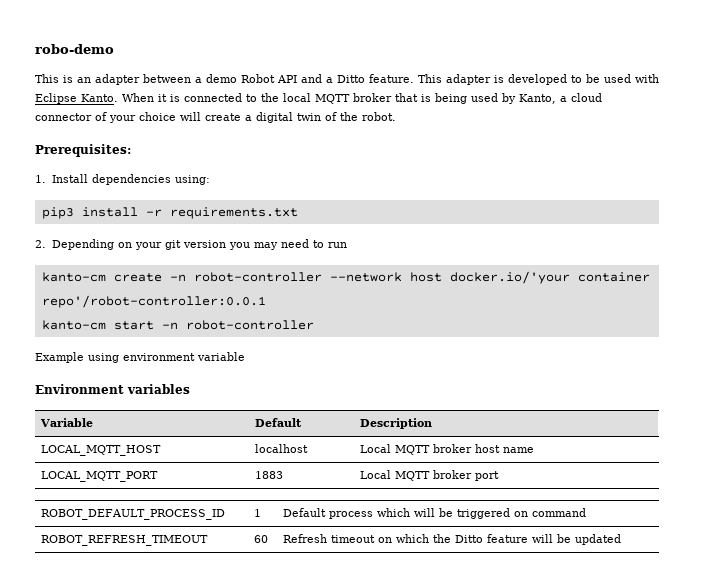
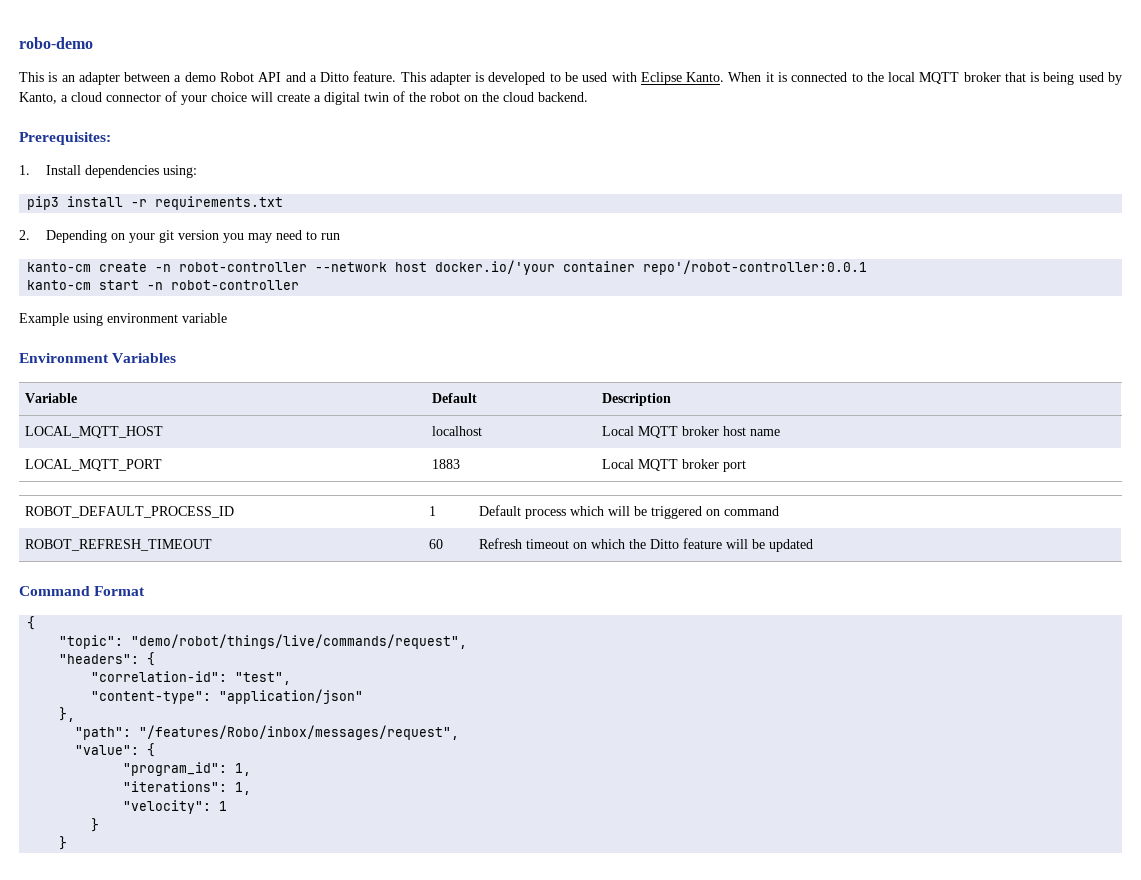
[362,112,396,121] robot. -> [430,92,588,102] robot on the cloud backend.
[127,384,190,394] variables -> [112,353,177,363] Variables
(621, 539) none -> [19,586,146,596] [27,616,36,630] [59,634,468,649] [59,652,156,666] [91,671,292,685] [91,689,364,704] [59,707,76,722] [75,725,460,740] [75,743,156,757] [123,762,252,776] [123,781,252,795] [123,800,228,814] [91,818,100,832] [59,836,68,850] // Command Format // { // "topic": "demo/robot/things/live/commands/request", // "headers": { // "correlation-id": "test", // "content-type": "application/json" // }, // "path": "/features/Robo/inbox/messages/request", // "value": { // "program_id": 1, // "iterations": 1, // "velocity": 1 // } // }

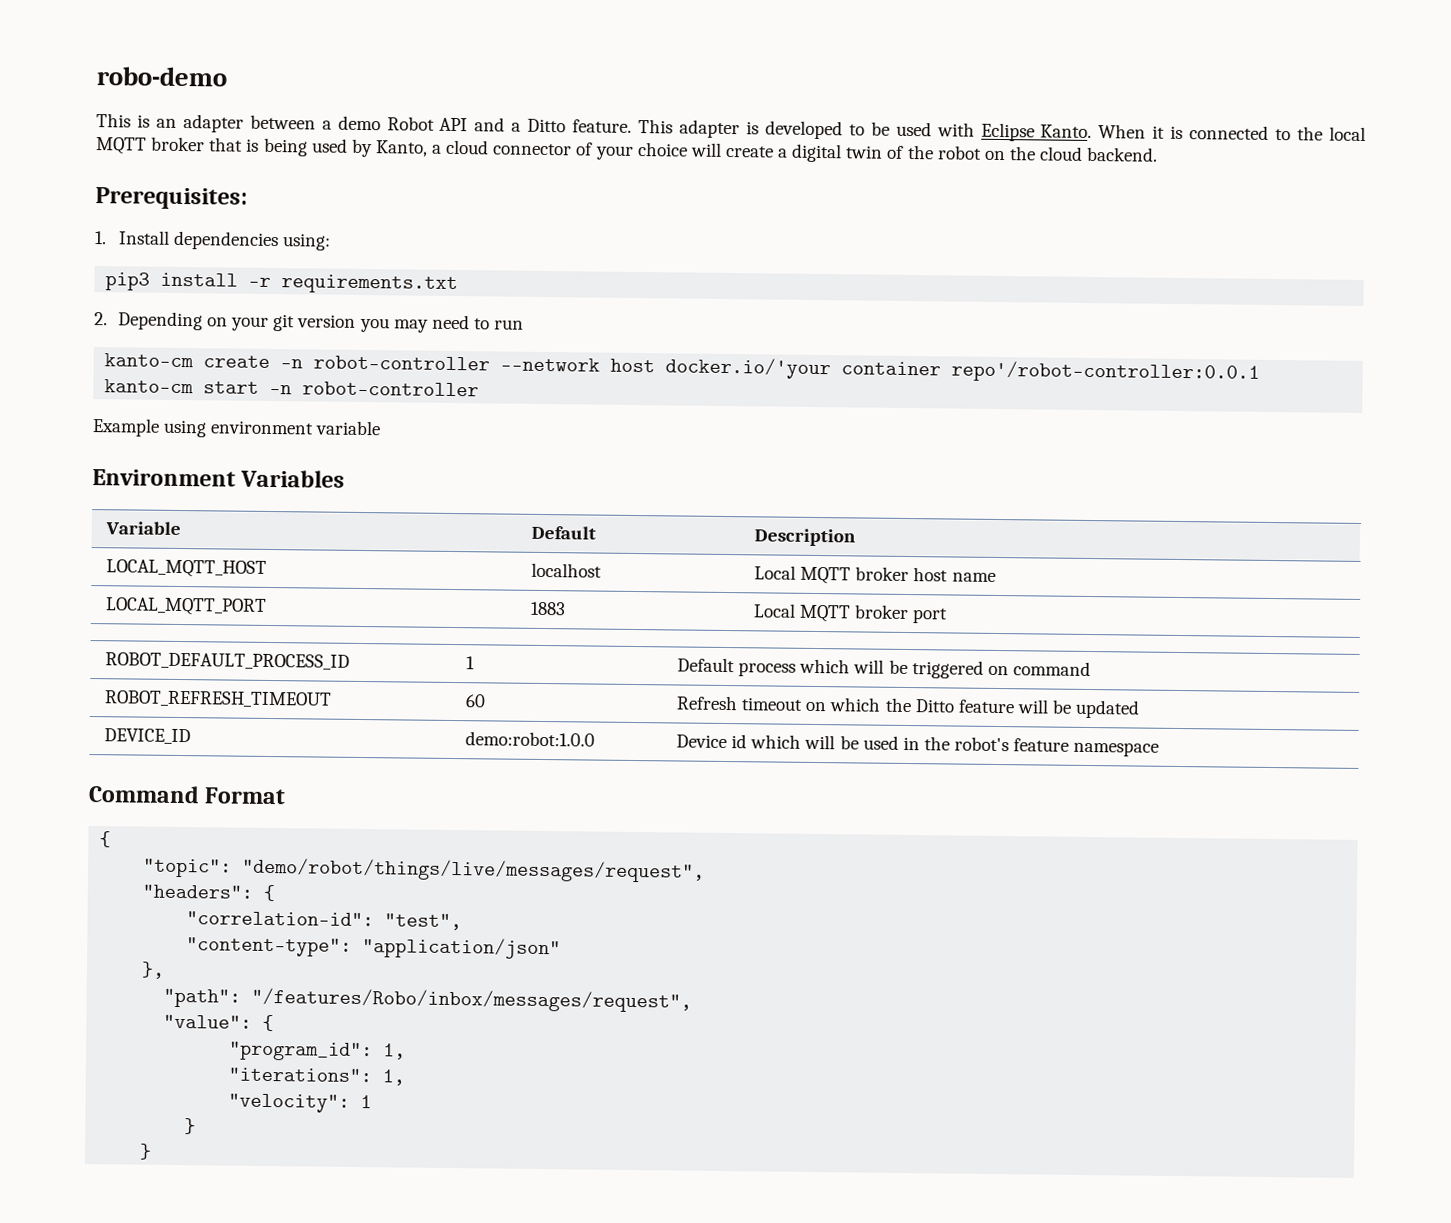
(814, 545) none -> [103,728,191,745] [464,731,595,747] [675,734,1160,757] // DEVICE_ID | demo:robot:1.0.0 | Device id which will be used in the robot's feature namespace
[131,634,468,649] "demo/robot/things/live/commands/request", -> [242,857,706,883] "demo/robot/things/live/messages/request",

